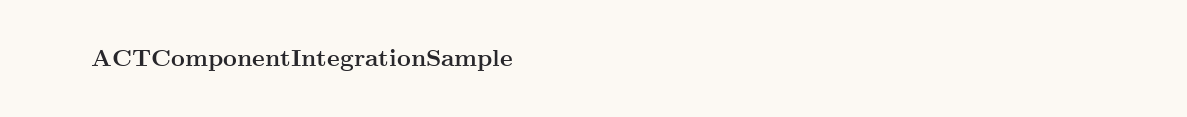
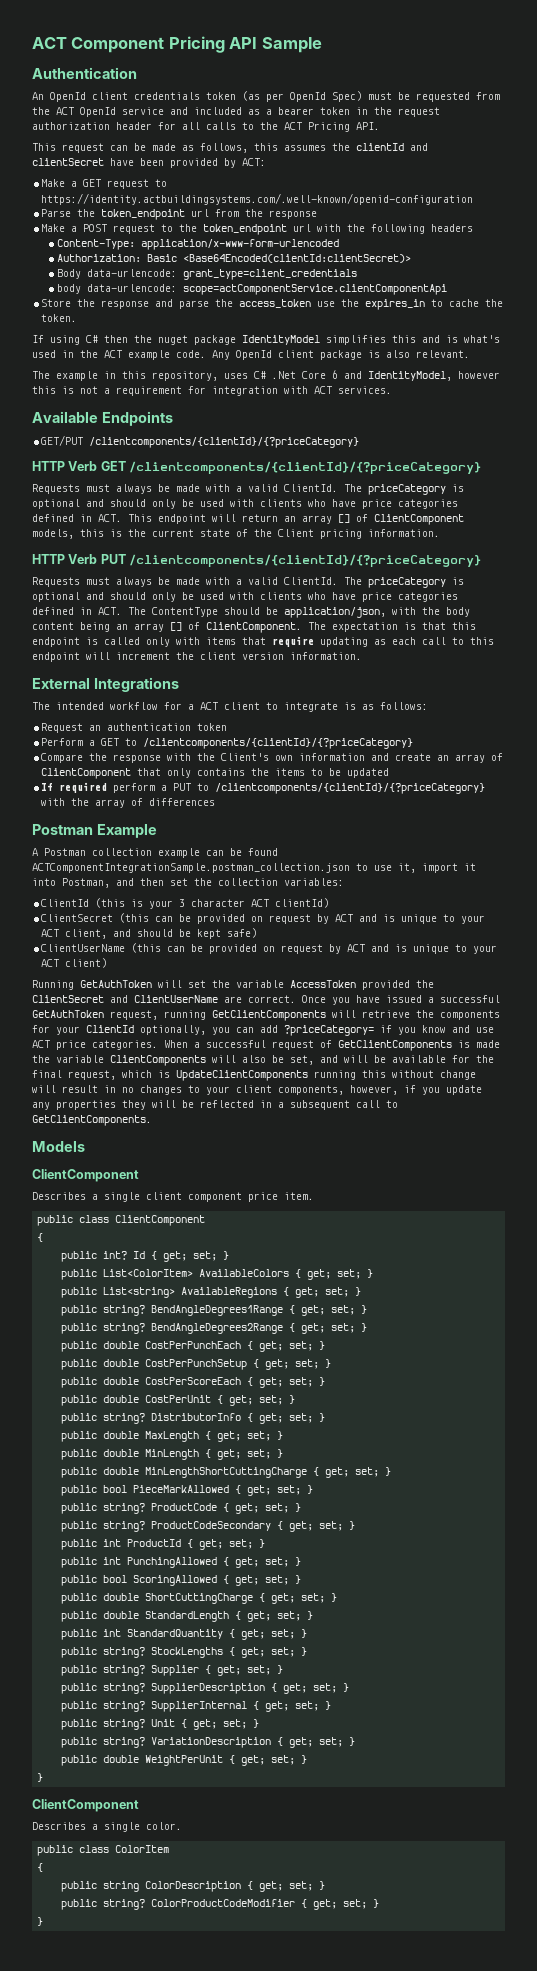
[91,49,513,71] ACTComponentIntegrationSample -> [32,36,322,53] [32,67,137,79] [32,91,500,102] [32,107,440,117] [32,122,380,132] [32,143,428,153] [32,158,266,168] [41,179,168,189] [41,193,474,205] [41,209,318,220] [41,224,474,235] [57,239,340,250] [57,254,412,263] [57,269,358,280] [57,284,448,295] [41,299,504,310] [41,314,78,322] [32,335,500,345] [32,350,470,360] [32,370,500,381] [32,386,392,396] [32,411,173,426] [41,435,360,448] [32,461,482,474] [32,484,464,495] [32,499,458,509] [32,514,464,525] [32,529,440,539] [32,554,482,567] [32,577,464,588] [32,592,458,602] [32,607,470,618] [32,622,476,633] [32,636,494,647] [32,652,362,662] [32,677,179,692] [32,702,428,712] [41,723,228,733] [41,738,414,749] [41,753,504,763] [41,768,390,779] [41,782,486,794] [41,798,216,808] [32,824,157,838] [32,848,278,858] [32,863,476,873] [32,878,344,888] [41,898,330,909] [41,913,486,924] [41,928,258,939] [41,943,498,954] [41,958,108,968] [32,980,434,990] [32,995,500,1005] [32,1010,500,1021] [32,1025,494,1036] [32,1040,500,1051] [32,1055,494,1066] [32,1070,476,1081] [32,1085,482,1095] [32,1100,398,1110] [32,1115,152,1126] [32,1141,85,1152] [32,1169,139,1182] [32,1192,314,1202] [37,1215,206,1226] [37,1233,44,1242] [61,1251,230,1262] [61,1269,374,1280] [61,1287,362,1298] [61,1305,368,1316] [61,1323,368,1334] [61,1341,326,1352] [61,1359,332,1370] [61,1377,326,1388] [61,1395,296,1406] [61,1413,326,1424] [61,1431,284,1442] [61,1449,284,1460] [61,1467,392,1478] [61,1485,314,1496] [61,1503,302,1514] [61,1521,356,1532] [61,1539,266,1550] [61,1557,302,1568] [61,1575,302,1586] [61,1593,338,1604] [61,1611,314,1622] [61,1629,308,1640] [61,1647,308,1658] [61,1665,284,1676] [61,1683,350,1694] [61,1701,332,1712] [61,1719,260,1730] [61,1737,356,1748] [61,1755,308,1766] [37,1773,44,1782] [32,1799,139,1812] [32,1822,182,1832] [37,1845,170,1856] [37,1863,44,1872] [61,1881,326,1892] [61,1899,380,1910] [37,1917,44,1926] ACT Component Pricing API Sample // Authentication // An OpenId client credentials token (as per OpenId Spec) must be requested from the ACT OpenId service and included as a bearer token in the request authorization header for all calls to the ACT Pricing API. // This request can be made as follows, this assumes the clientId and clientSecret have been provided by ACT: // Make a GET request to https://identity.actbuildingsystems.com/.well-known/openid-configuration // Parse the token_endpoint url from the response // Make a POST request to the token_endpoint url with the following headers // Content-Type: application/x-www-form-urlencoded // Authorization: Basic <Base64Encoded(clientId:clientSecret)> // Body data-urlencode: grant_type=client_credentials // body data-urlencode: scope=actComponentService.clientComponentApi // Store the response and parse the access_token use the expires_in to cache the token. // If using C# then the nuget package IdentityModel simplifies this and is what's used in the ACT example code. Any OpenId client package is also relevant. // The example in this repository, uses C# .Net Core 6 and IdentityModel, however this is not a requirement for integration with ACT services. // Available Endpoints // GET/PUT /clientcomponents/{clientId}/{?priceCategory} // HTTP Verb GET /clientcomponents/{clientId}/{?priceCategory} // Requests must always be made with a valid ClientId. The priceCategory is optional and should only be used with clients who have price categories defined in ACT. This endpoint will return an array [] of ClientComponent models, this is the current state of the Client pricing information. // HTTP Verb PUT /clientcomponents/{clientId}/{?priceCategory} // Requests must always be made with a valid ClientId. The priceCategory is optional and should only be used with clients who have price categories defined in ACT. The ContentType should be application/json, with the body content being an array [] of ClientComponent. The expectation is that this endpoint is called only with items that require updating as each call to this endpoint will increment the client version information. // External Integrations // The intended workflow for a ACT client to integrate is as follows: // Request an authentication token // Perform a GET to /clientcomponents/{clientId}/{?priceCategory} // Compare the response with the Client's own information and create an array of ClientComponent that only contains the items to be updated // If required perform a PUT to /clientcomponents/{clientId}/{?priceCategory} with the array of differences // Postman Example // A Postman collection example can be found ACTComponentIntegrationSample.postman_collection.json to use it, import it into Postman, and then set the collection variables: // ClientId (this is your 3 character ACT clientId) // ClientSecret (this can be provided on request by ACT and is unique to your ACT client, and should be kept safe) // ClientUserName (this can be provided on request by ACT and is unique to your ACT client) // Running GetAuthToken will set the variable AccessToken provided the ClientSecret and ClientUserName are correct. Once you have issued a successful GetAuthToken request, running GetClientComponents will retrieve the components for your ClientId optionally, you can add ?priceCategory= if you know and use ACT price categories. When a successful request of GetClientComponents is made the variable ClientComponents will also be set, and will be available for the final request, which is UpdateClientComponents running this without change will result in no changes to your client components, however, if you update any properties they will be reflected in a subsequent call to GetClientComponents. // Models // ClientComponent // Describes a single client component price item. // public class ClientComponent // { // public int? Id { get; set; } // public List<ColorItem> AvailableColors { get; set; } // public List<string> AvailableRegions { get; set; } // public string? BendAngleDegrees1Range { get; set; } // public string? BendAngleDegrees2Range { get; set; } // public double CostPerPunchEach { get; set; } // public double CostPerPunchSetup { get; set; } // public double CostPerScoreEach { get; set; } // public double CostPerUnit { get; set; } // public string? DistributorInfo { get; set; } // public double MaxLength { get; set; } // public double MinLength { get; set; } // public double MinLengthShortCuttingCharge { get; set; } // public bool PieceMarkAllowed { get; set; } // public string? ProductCode { get; set; } // public string? ProductCodeSecondary { get; set; } // public int ProductId { get; set; } // public int PunchingAllowed { get; set; } // public bool ScoringAllowed { get; set; } // public double ShortCuttingCharge { get; set; } // public double StandardLength { get; set; } // public int StandardQuantity { get; set; } // public string? StockLengths { get; set; } // public string? Supplier { get; set; } // public string? SupplierDescription { get; set; } // public string? SupplierInternal { get; set; } // public string? Unit { get; set; } // public string? VariationDescription { get; set; } // public double WeightPerUnit { get; set; } // } // ClientComponent // Describes a single color. // public class ColorItem // { // public string ColorDescription { get; set; } // public string? ColorProductCodeModifier { get; set; } // }

